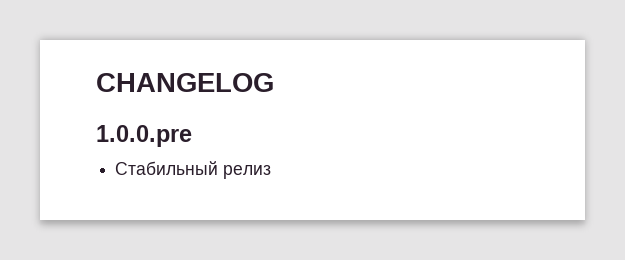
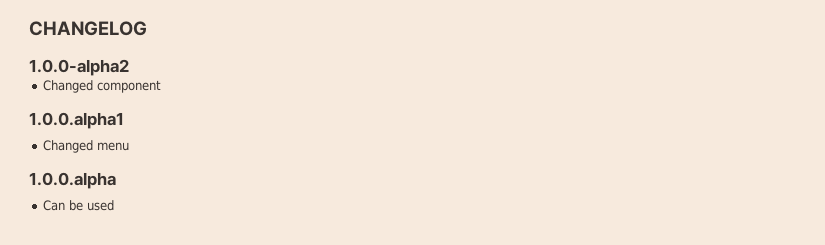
[96,125,192,147] [115,161,272,179] 1.0.0.pre // Стабильный релиз -> [29,59,129,76] [43,80,162,93] [29,112,124,129] [43,140,130,153] [29,172,116,189] [43,200,115,211] 1.0.0-alpha2 // Changed component // 1.0.0.alpha1 // Changed menu // 1.0.0.alpha // Can be used

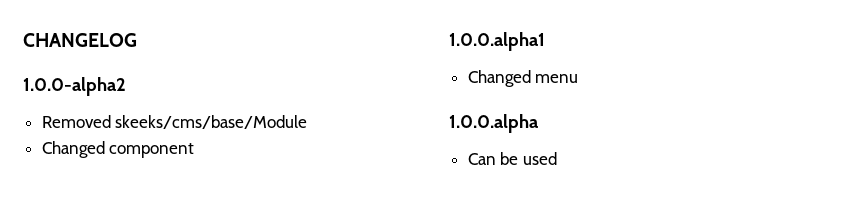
(129, 67) none -> [41,115,308,129] // Removed skeeks/cms/base/Module

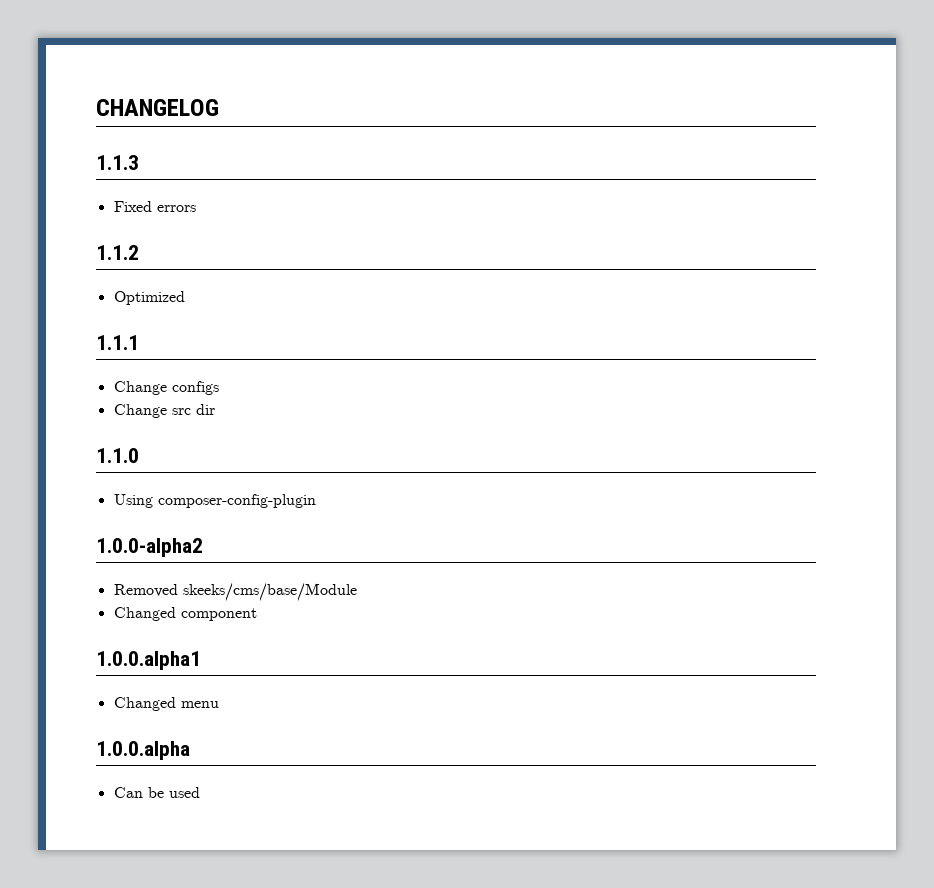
(137, 40) none -> [96,155,139,170] [113,201,196,212] [96,245,139,260] [113,291,185,305] [96,335,139,350] [113,381,219,395] [113,404,215,418] [96,448,139,463] [113,494,316,508] // 1.1.3 // Fixed errors // 1.1.2 // Optimized // 1.1.1 // Change configs // Change src dir // 1.1.0 // Using composer-config-plugin

